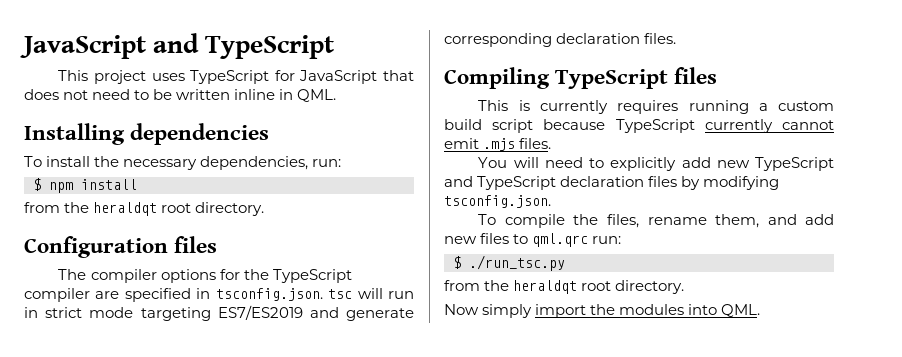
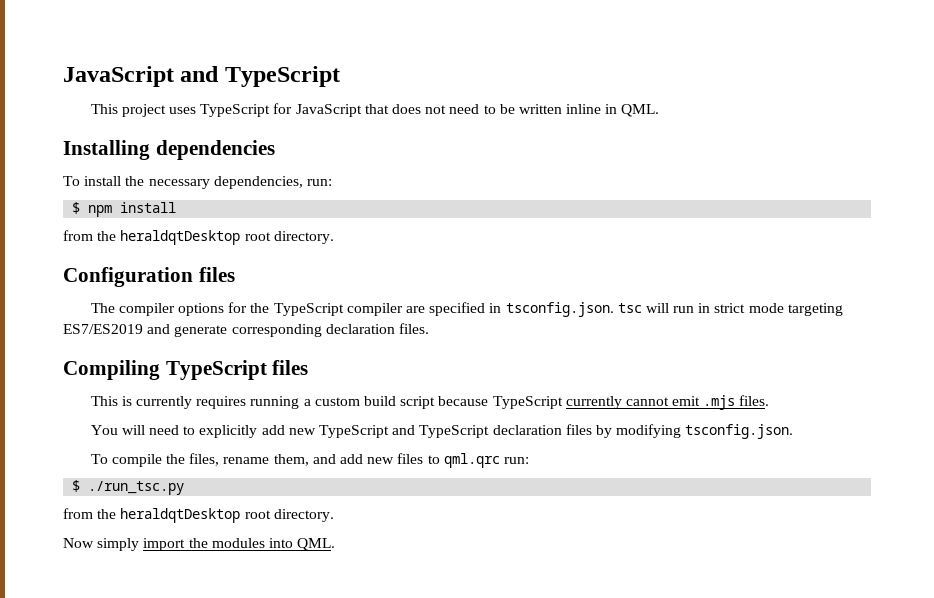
[93,202,158,216] heraldqt -> [120,230,241,245] heraldqtDesktop
[513,280,578,294] heraldqt -> [120,508,241,523] heraldqtDesktop

